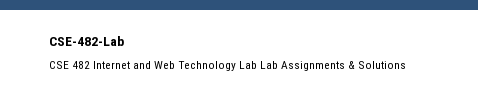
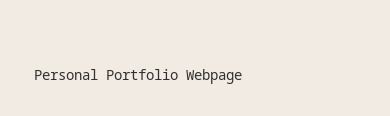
[49,36,124,46] [49,61,407,71] CSE-482-Lab // CSE 482 Internet and Web Technology Lab Lab Assignments & Solutions -> [34,69,242,84] Personal Portfolio Webpage

